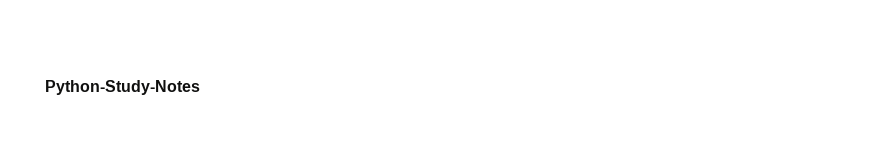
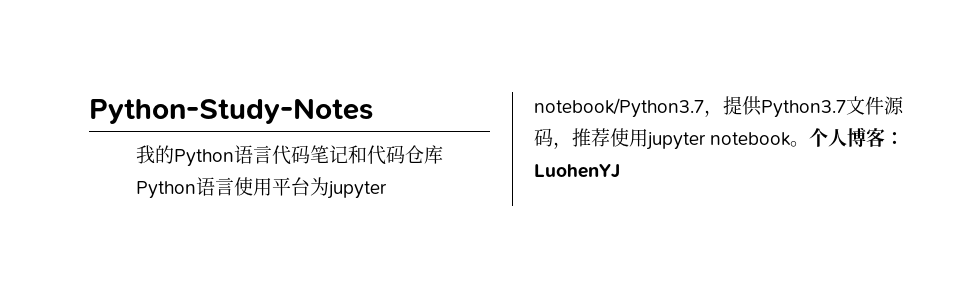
(200, 87) none -> [136,145,444,167] [136,177,388,199] [534,96,904,118] [534,127,905,150] [534,164,620,179] // 我的Python语言代码笔记和代码仓库 // Python语言使用平台为jupyter notebook/Python3.7，提供Python3.7文件源码，推荐使用jupyter notebook。个人博客：LuohenYJ

